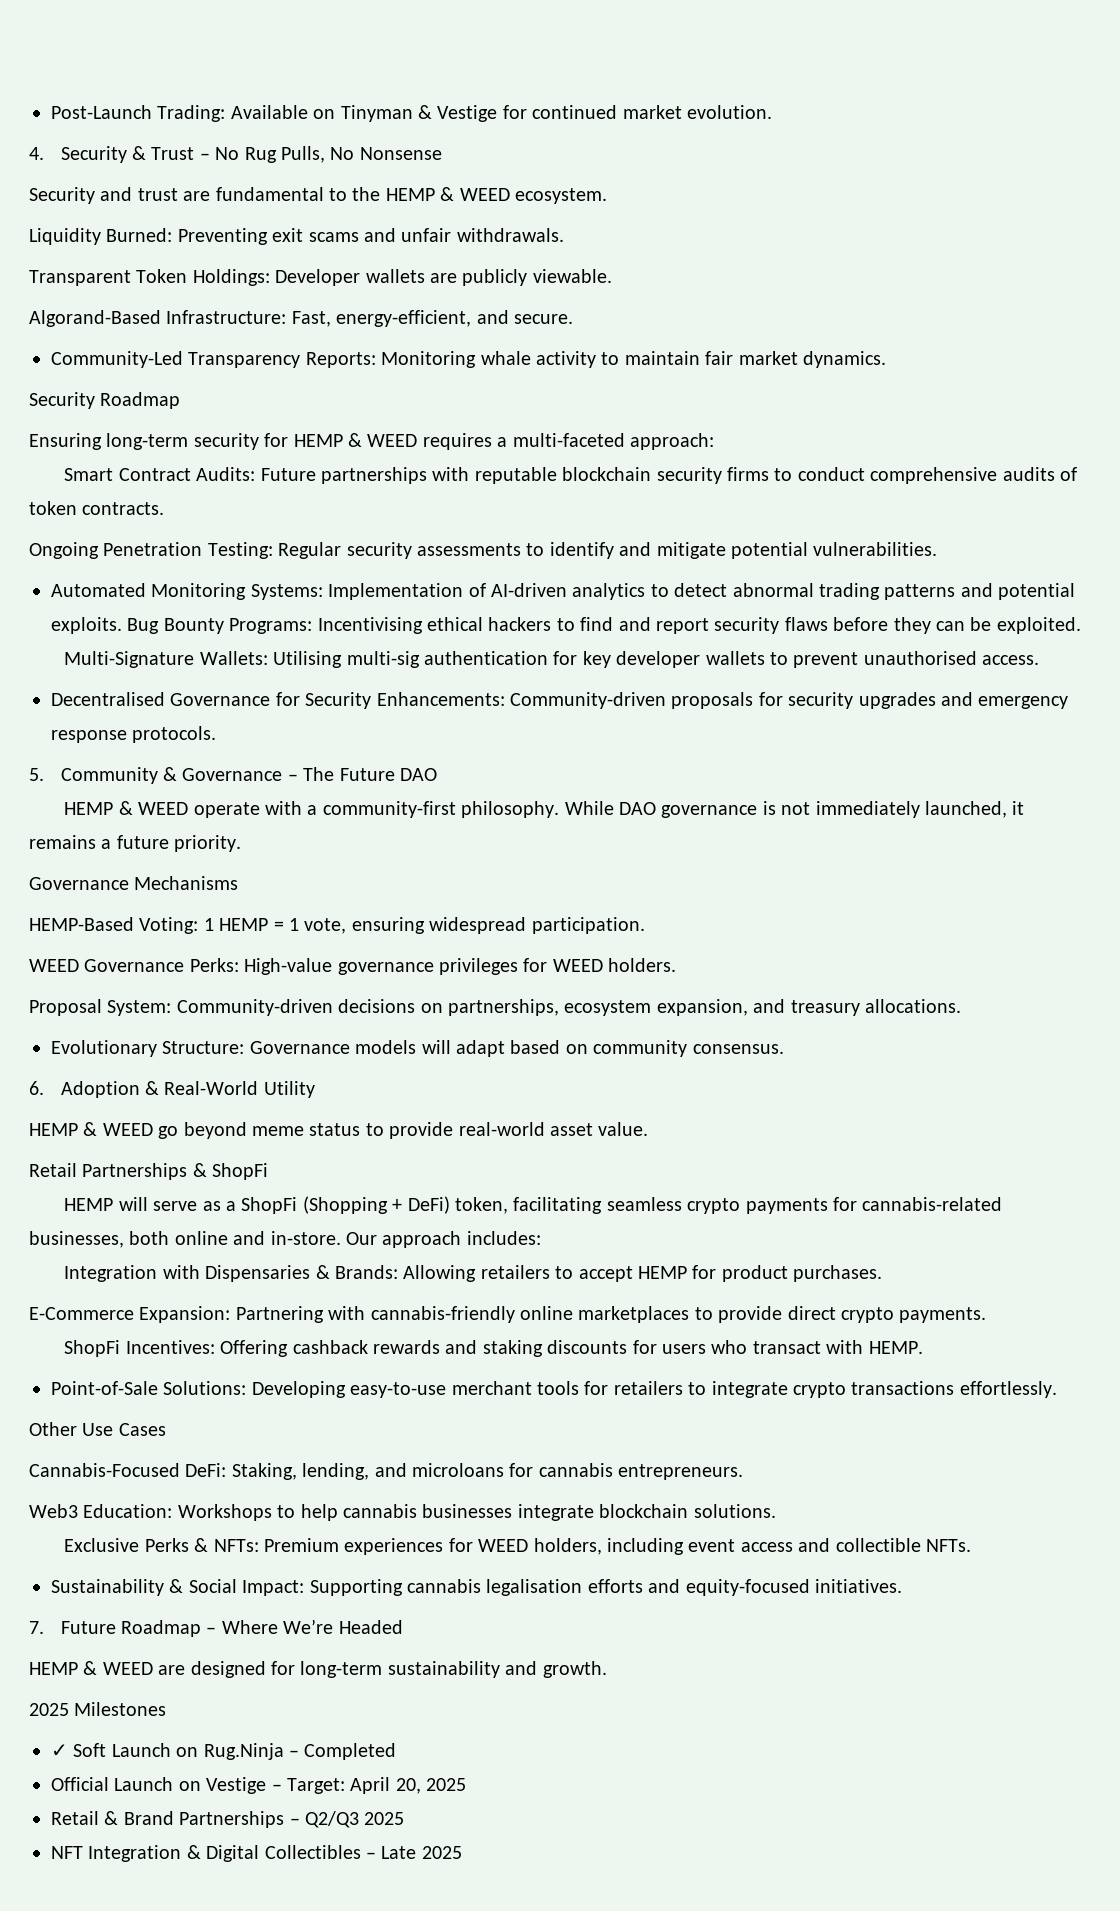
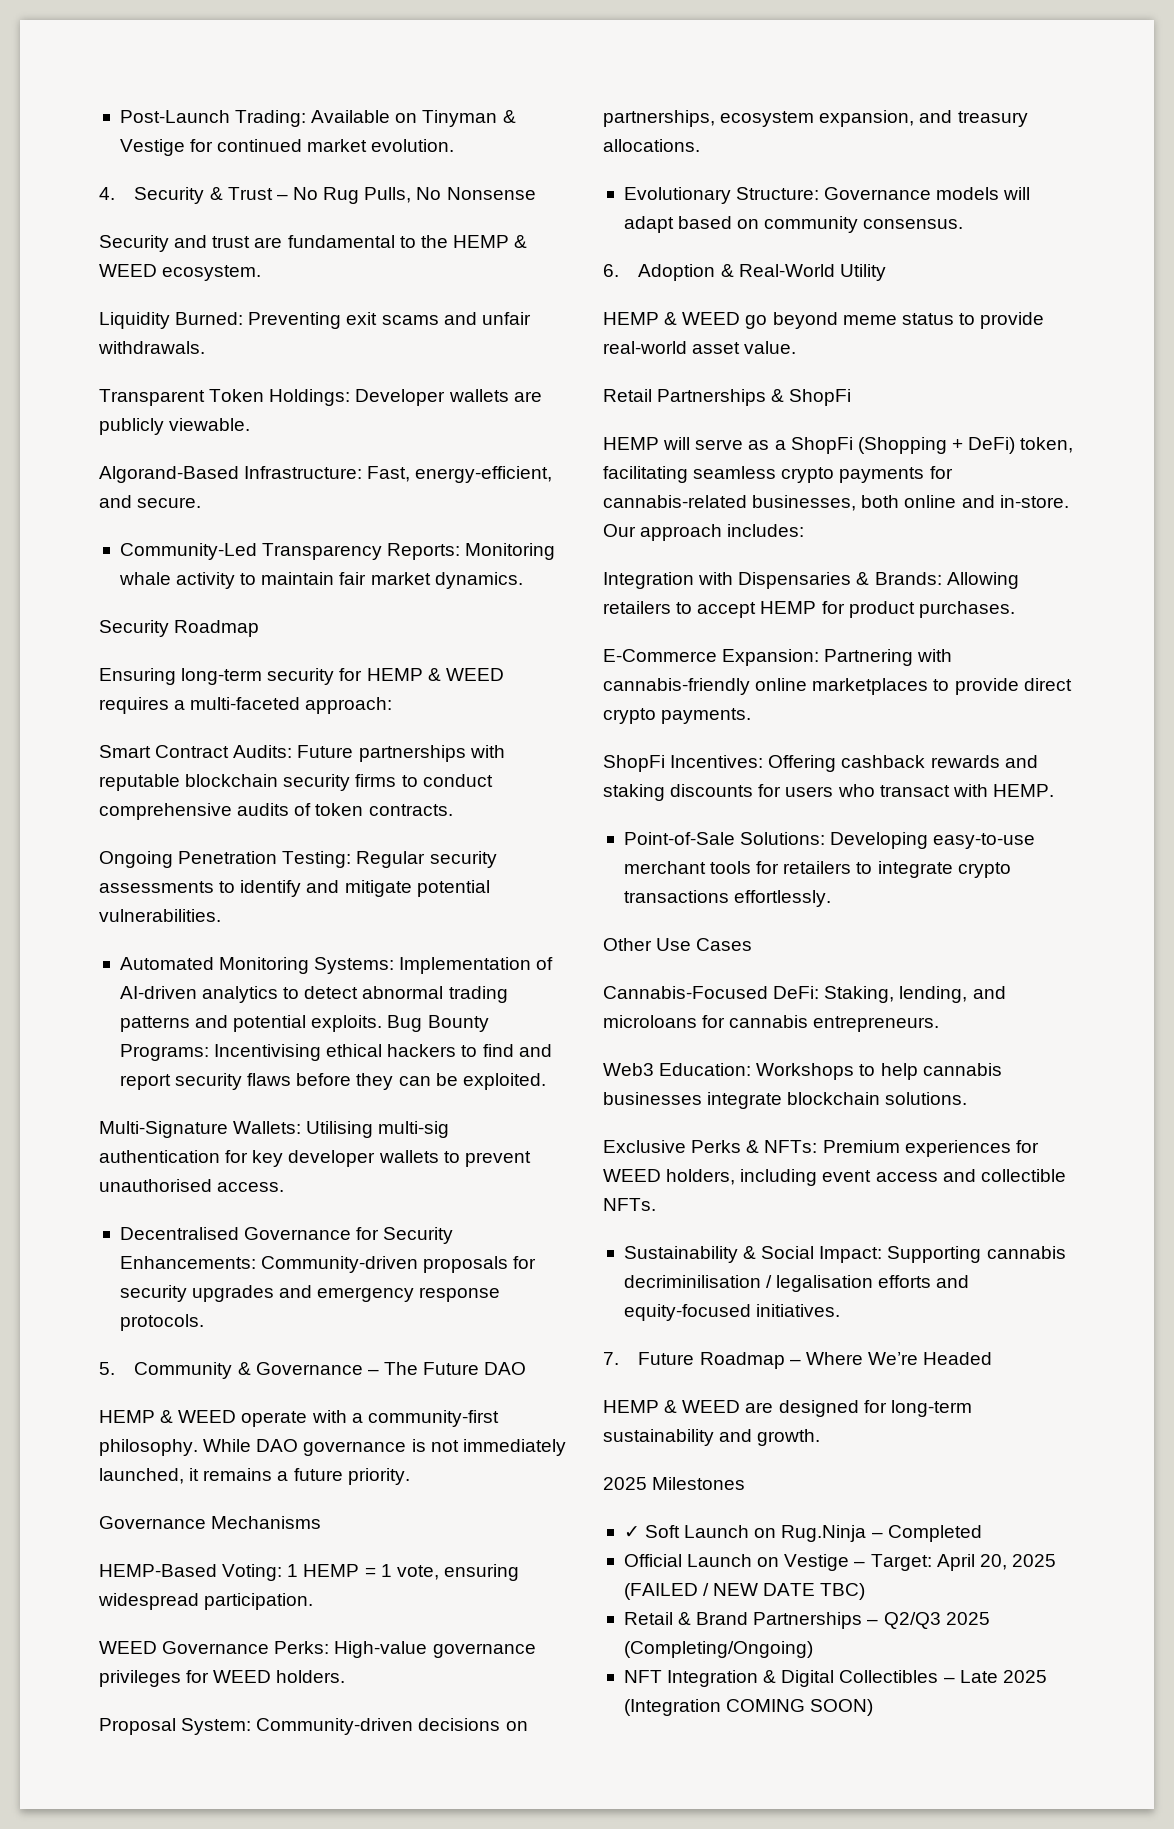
(481, 1586) none -> [623,1275,773,1288] decriminilisation /
(467, 1784) none -> [623,1583,866,1600] (FAILED / NEW DATE TBC)
(405, 1818) none -> [623,1641,813,1658] (Completing/Ongoing)
(462, 1852) none -> [623,1699,874,1716] (Integration COMING SOON)

